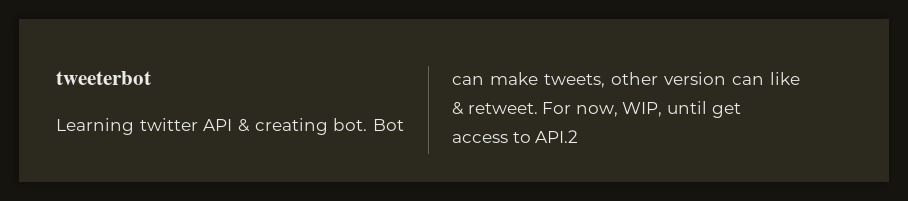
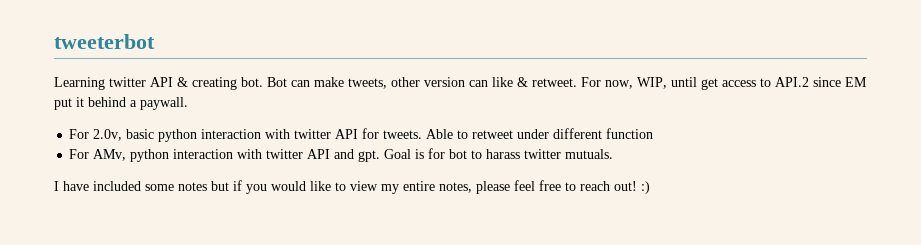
(579, 136) none -> [813,77,867,87] [54,97,188,110] [69,128,654,142] [69,148,614,162] [54,180,650,194] since EM put it behind a paywall. // For 2.0v, basic python interaction with twitter API for tweets. Able to retweet under different function // For AMv, python interaction with twitter API and gpt. Goal is for bot to harass twitter mutuals. // I have included some notes but if you would like to view my entire notes, please feel free to reach out! :)

